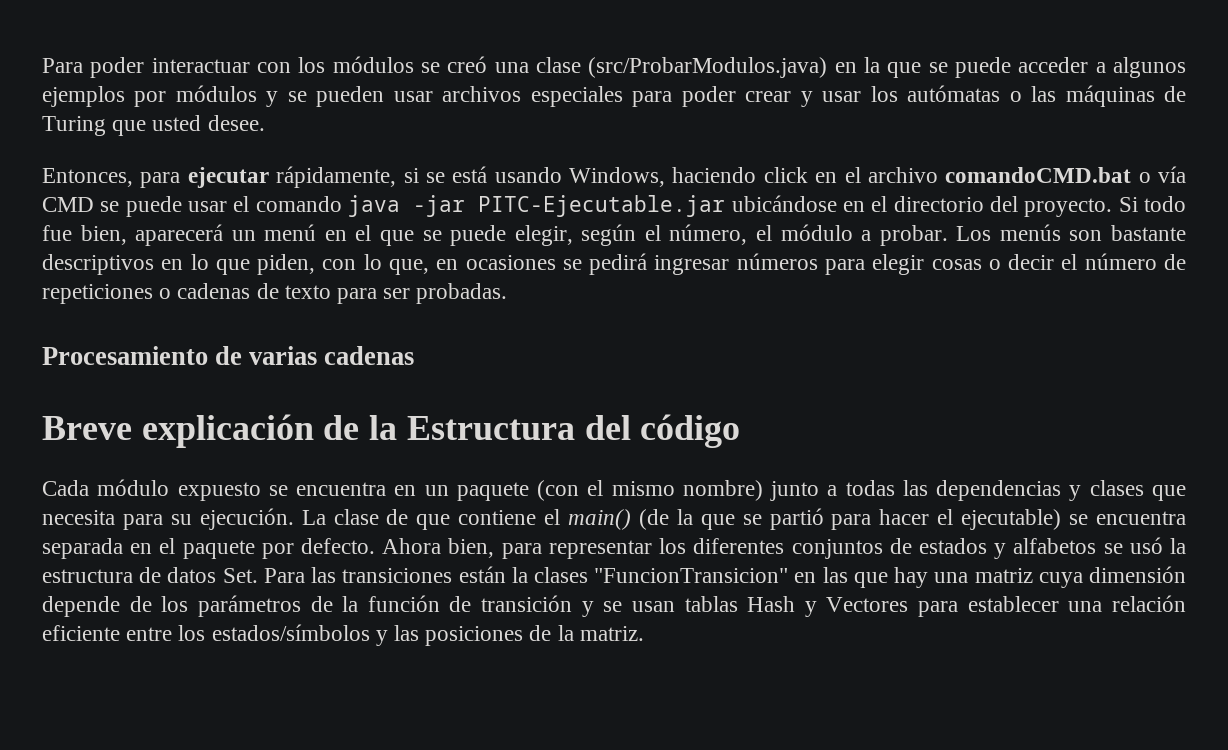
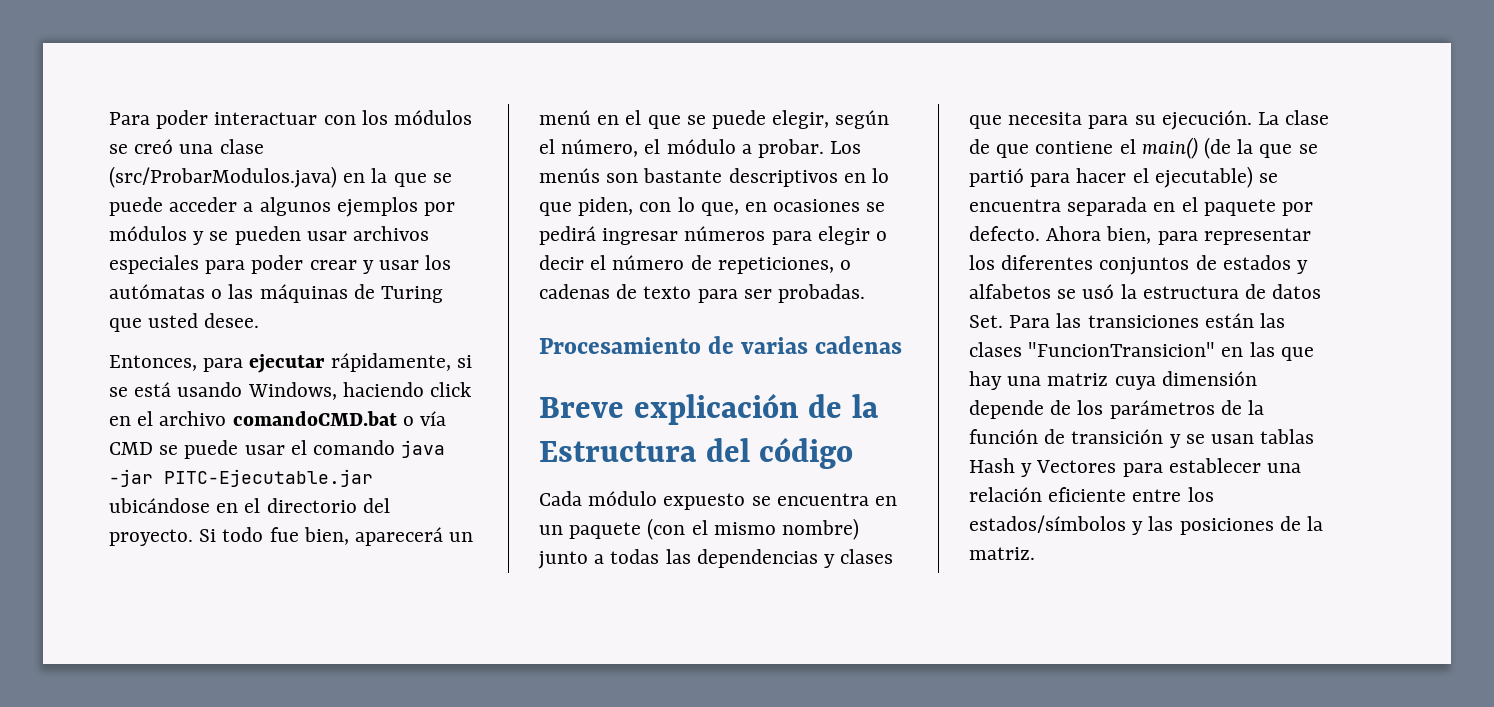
[931,259,982,270] cosas -> (870, 235) none
[42,284,153,304] repeticiones -> [717,257,834,274] repeticiones,
[511,567,528,583] la -> [1260,313,1286,328] las

